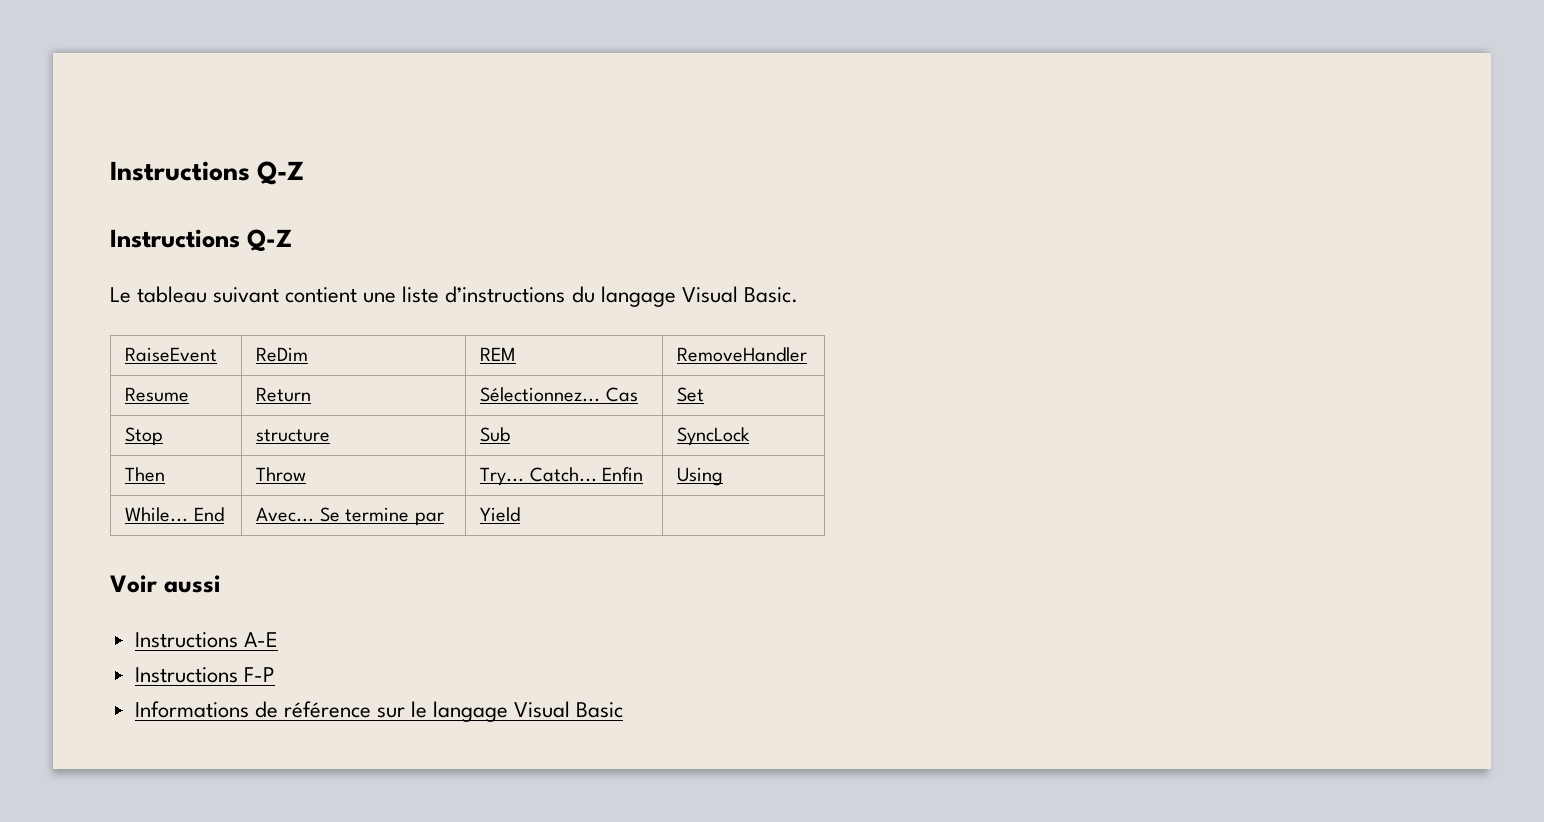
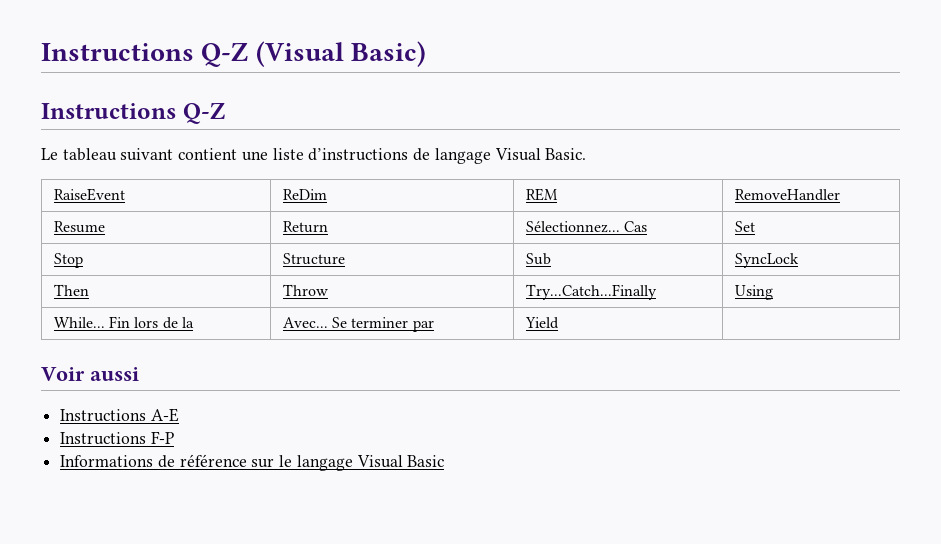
[110,161,305,185] Instructions Q-Z -> [41,41,427,67] Instructions Q-Z (Visual Basic)
[571,286,595,303] du -> [413,148,431,161] de
[256,429,331,442] structure -> [282,253,345,265] Structure
[480,467,644,486] Try... Catch... Enfin -> [525,284,657,300] Try...Catch...Finally
[193,507,224,522] End -> [108,316,194,329] Fin lors de la
[345,507,410,522] termine -> [351,317,409,328] terminer

